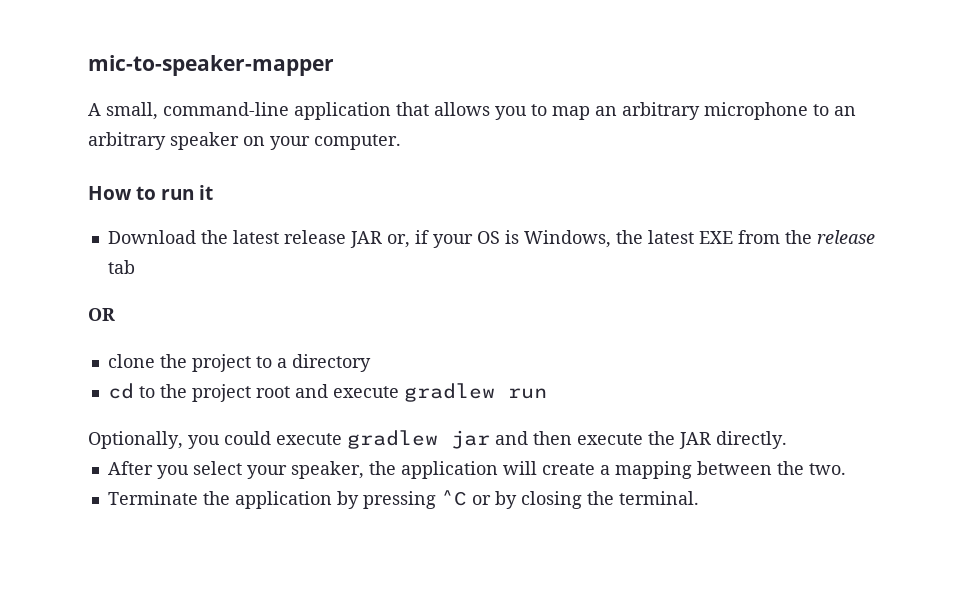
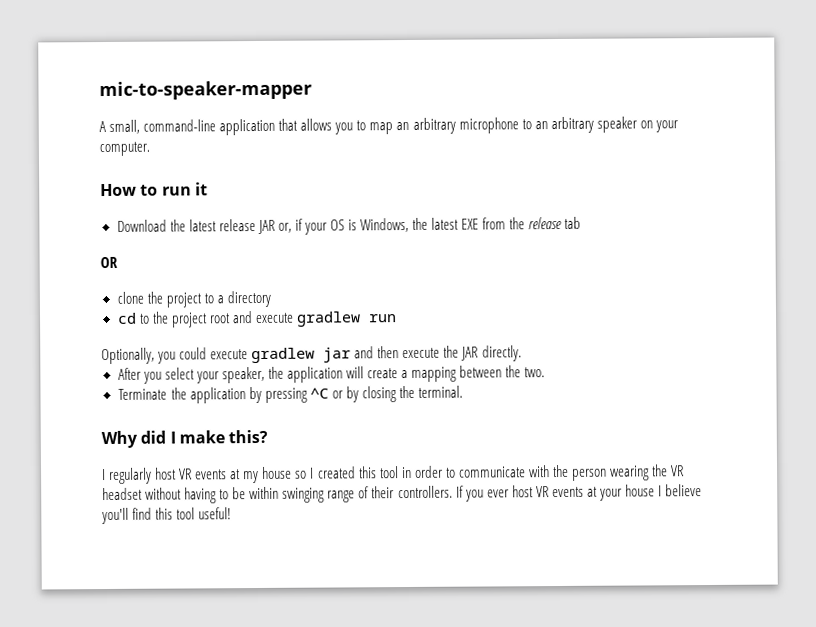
(699, 498) none -> [101,429,269,449] [102,464,686,484] [102,484,703,504] [101,507,232,525] // Why did I make this? // I regularly host VR events at my house so I created this tool in order to communicate with the person wearing the VR headset without having to be within swinging range of their controllers. If you ever host VR events at your house I believe you'll find this tool useful!

